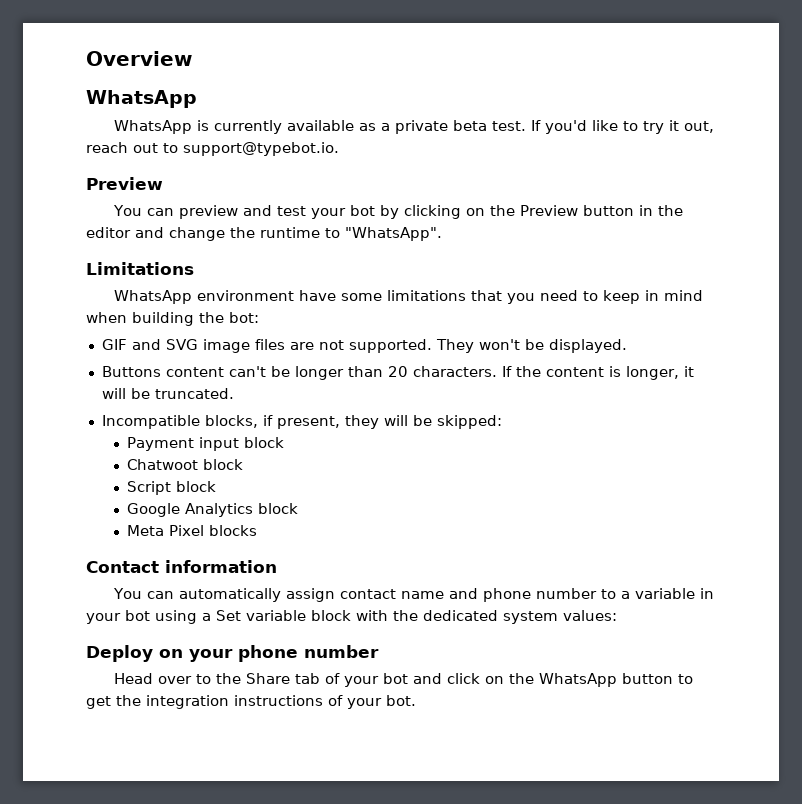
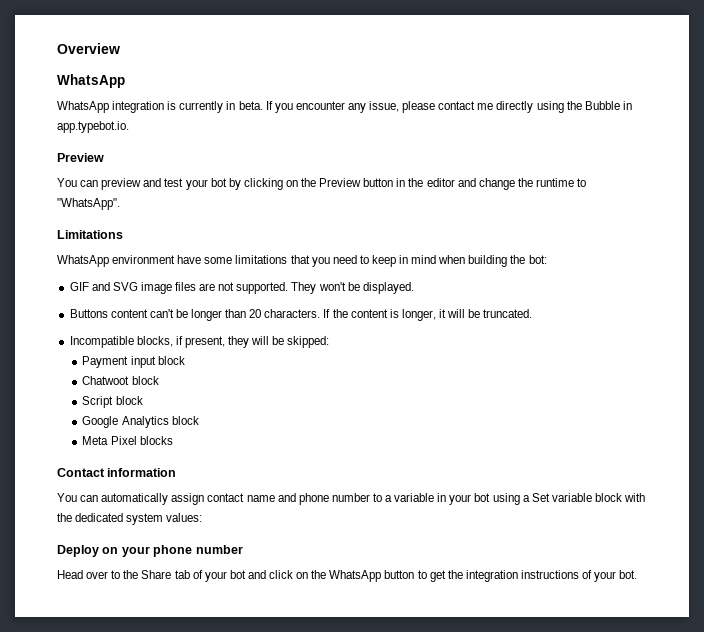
(193, 127) none -> [112,101,165,113] integration
[287,120,715,134] [86,142,339,156] available as a private beta test. If you'd like to try it out, reach out to support@typebot.io. -> [226,101,632,113] [57,121,129,133] in beta. If you encounter any issue, please contact me directly using the Bubble in app.typebot.io.

